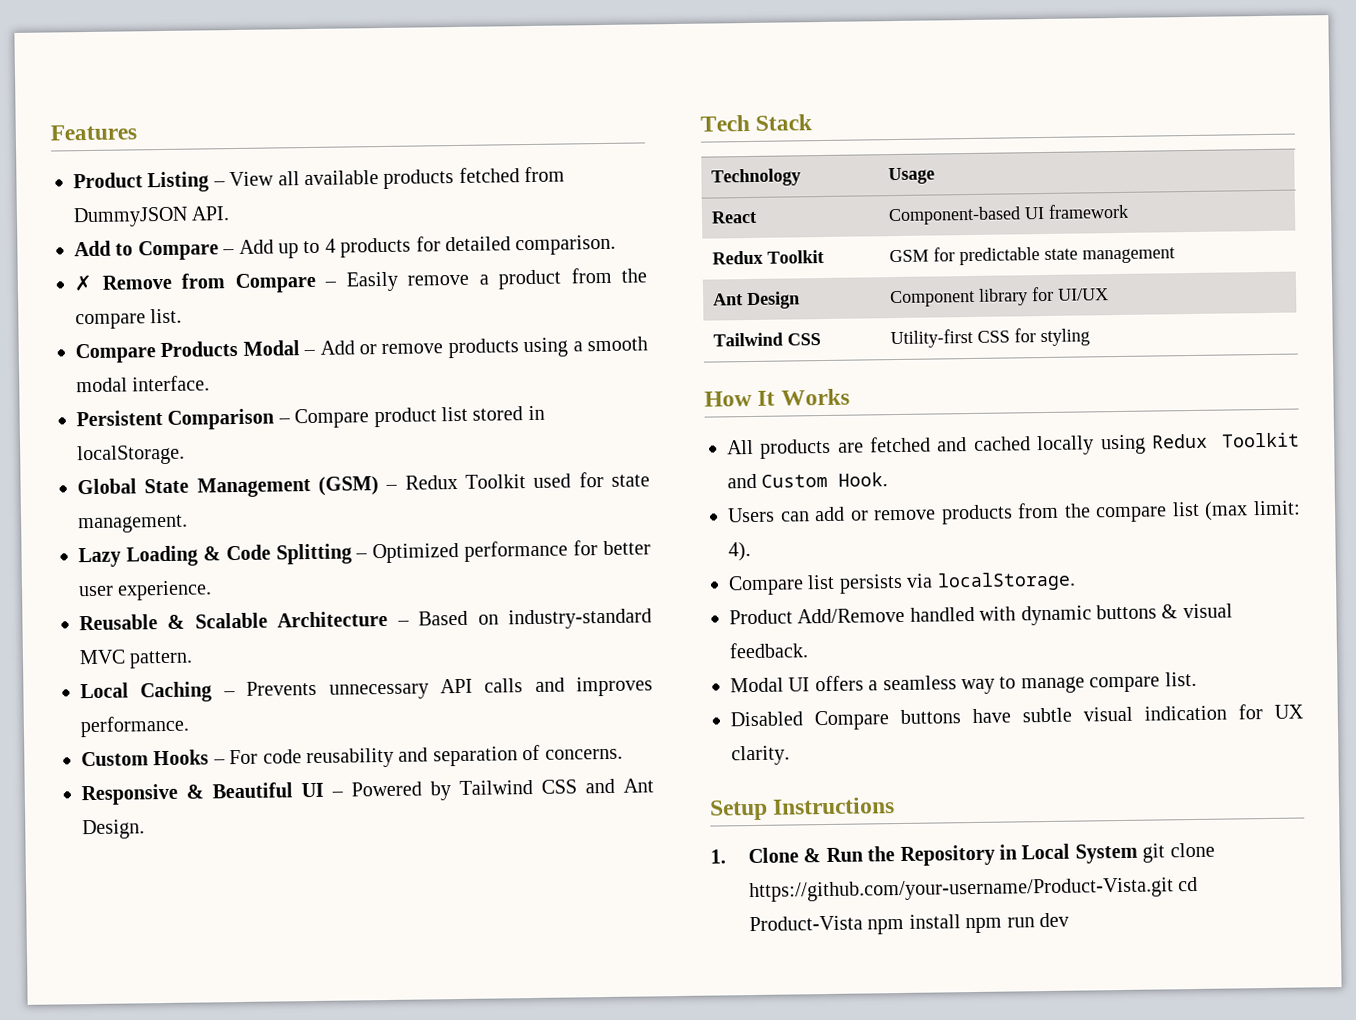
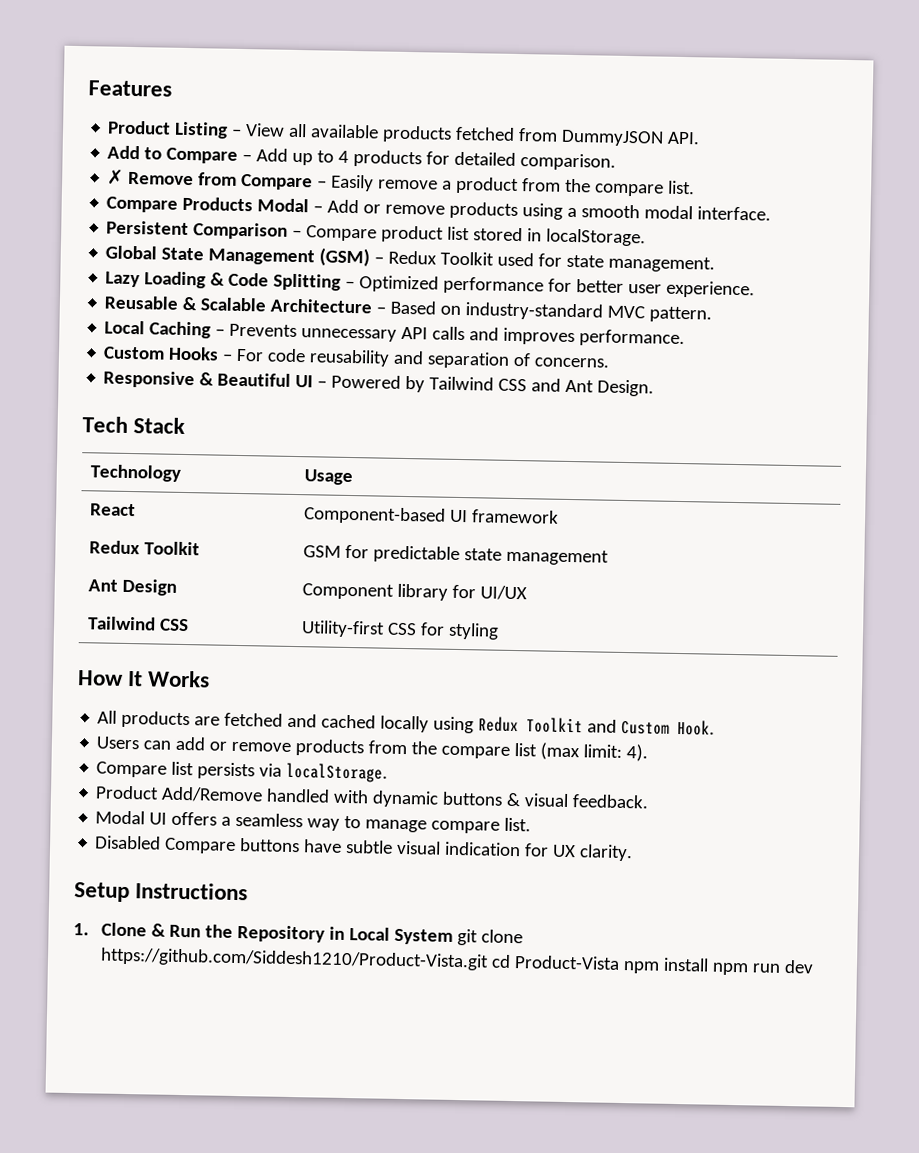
[748,877,1174,903] https://github.com/your-username/Product-Vista.git -> [100,947,490,971] https://github.com/Siddesh1210/Product-Vista.git

